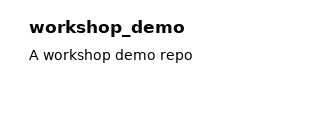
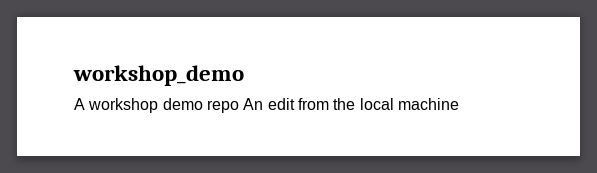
(193, 57) none -> [243,98,459,110] An edit from the local machine

